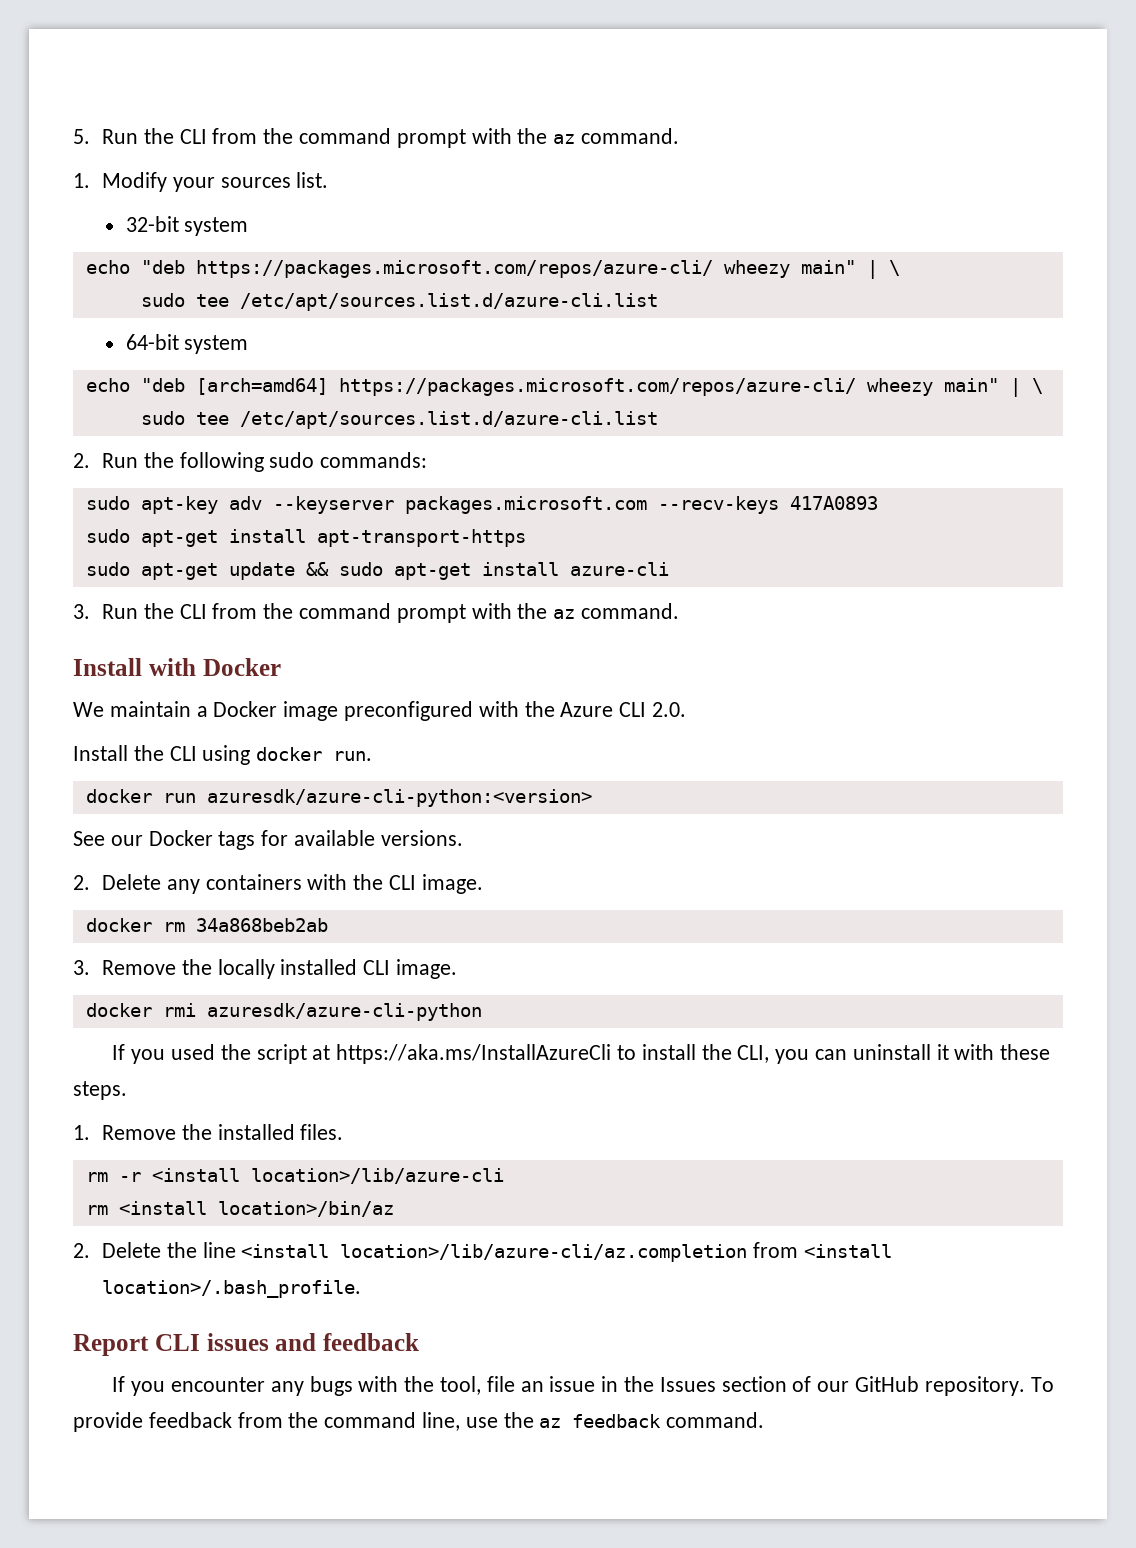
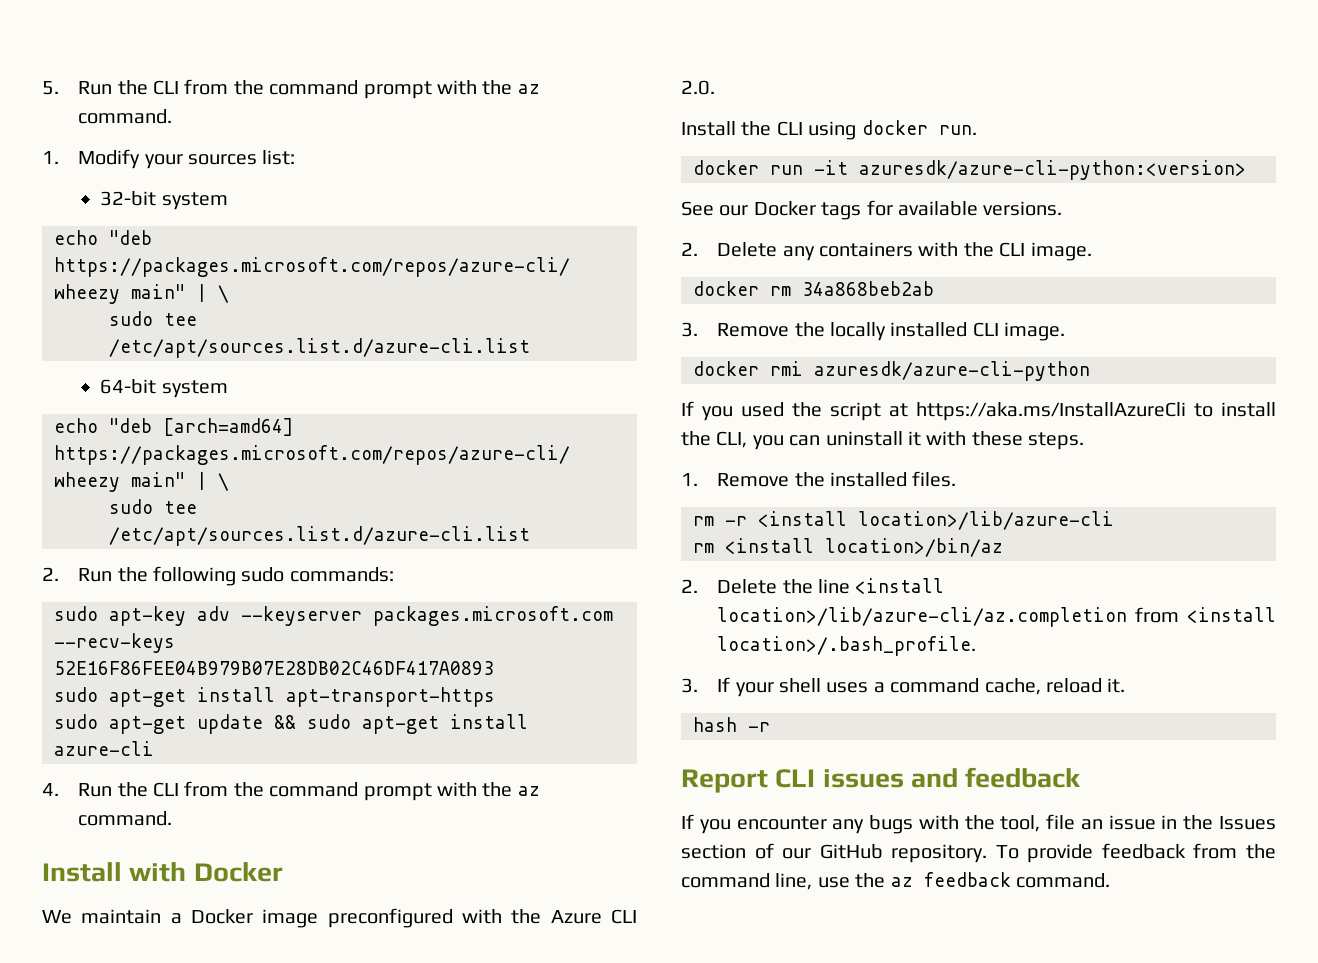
[296,172,329,188] list. -> [262,150,296,165] list:
[789,496,878,510] 417A0893 -> [54,661,494,675] 52E16F86FEE04B979B07E28DB02C46DF417A0893
[73,604,90,619] 3. -> [42,783,59,796] 4.
(196, 798) none -> [814,160,848,175] -it
(361, 1289) none -> [681,677,1126,697] [693,717,770,732] // 3. If your shell uses a command cache, reload it. // hash -r

